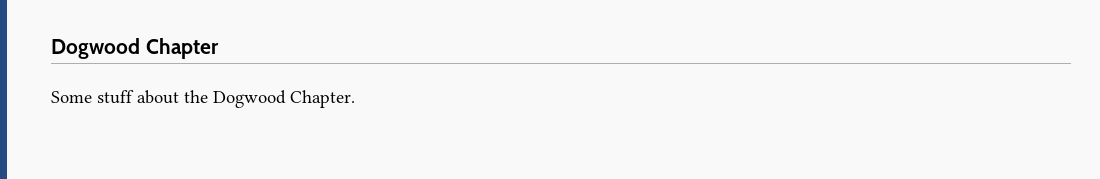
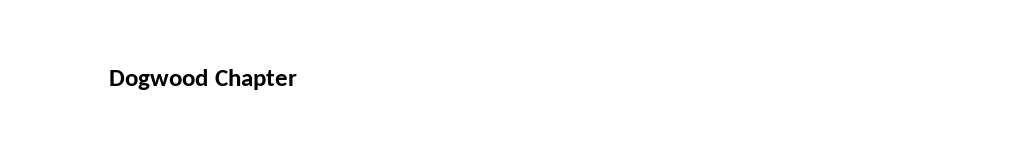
[51,90,355,108] // Some stuff about the Dogwood Chapter. -> (297, 79) none

